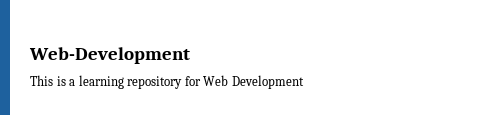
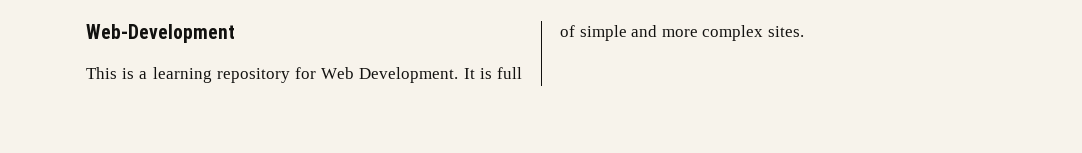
[231,75,304,89] Development -> [359,67,522,83] [560,25,804,41] Development. It is full of simple and more complex sites.

